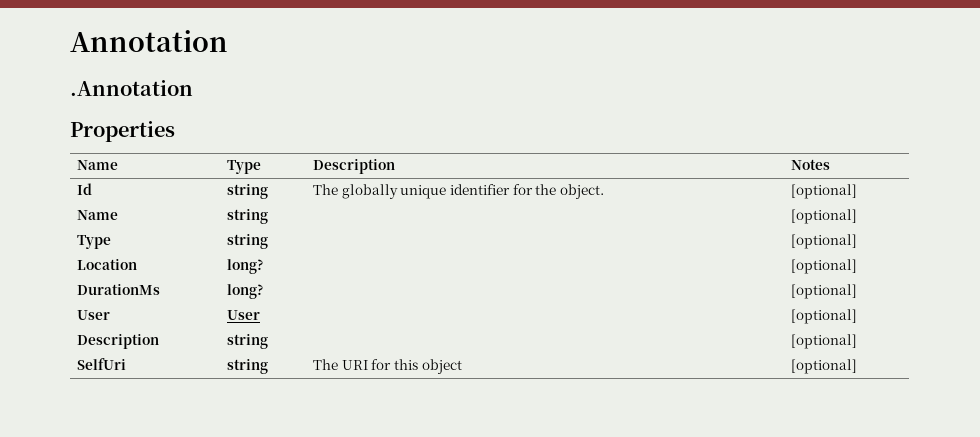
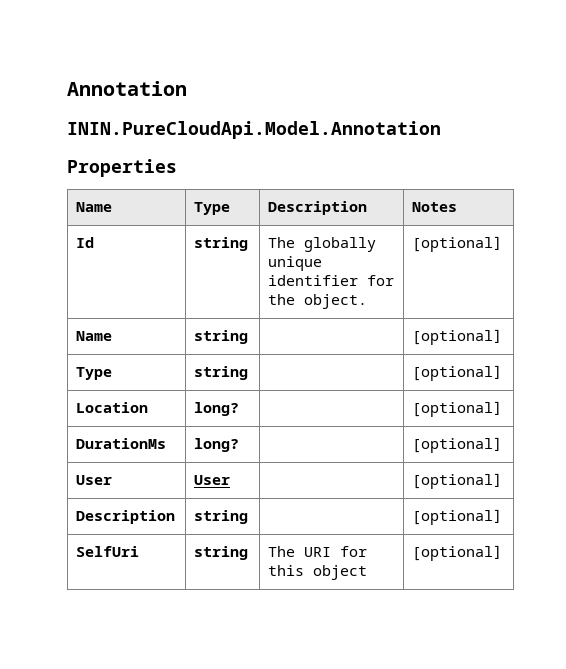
[70,80,193,96] .Annotation -> [67,121,441,139] ININ.PureCloudApi.Model.Annotation

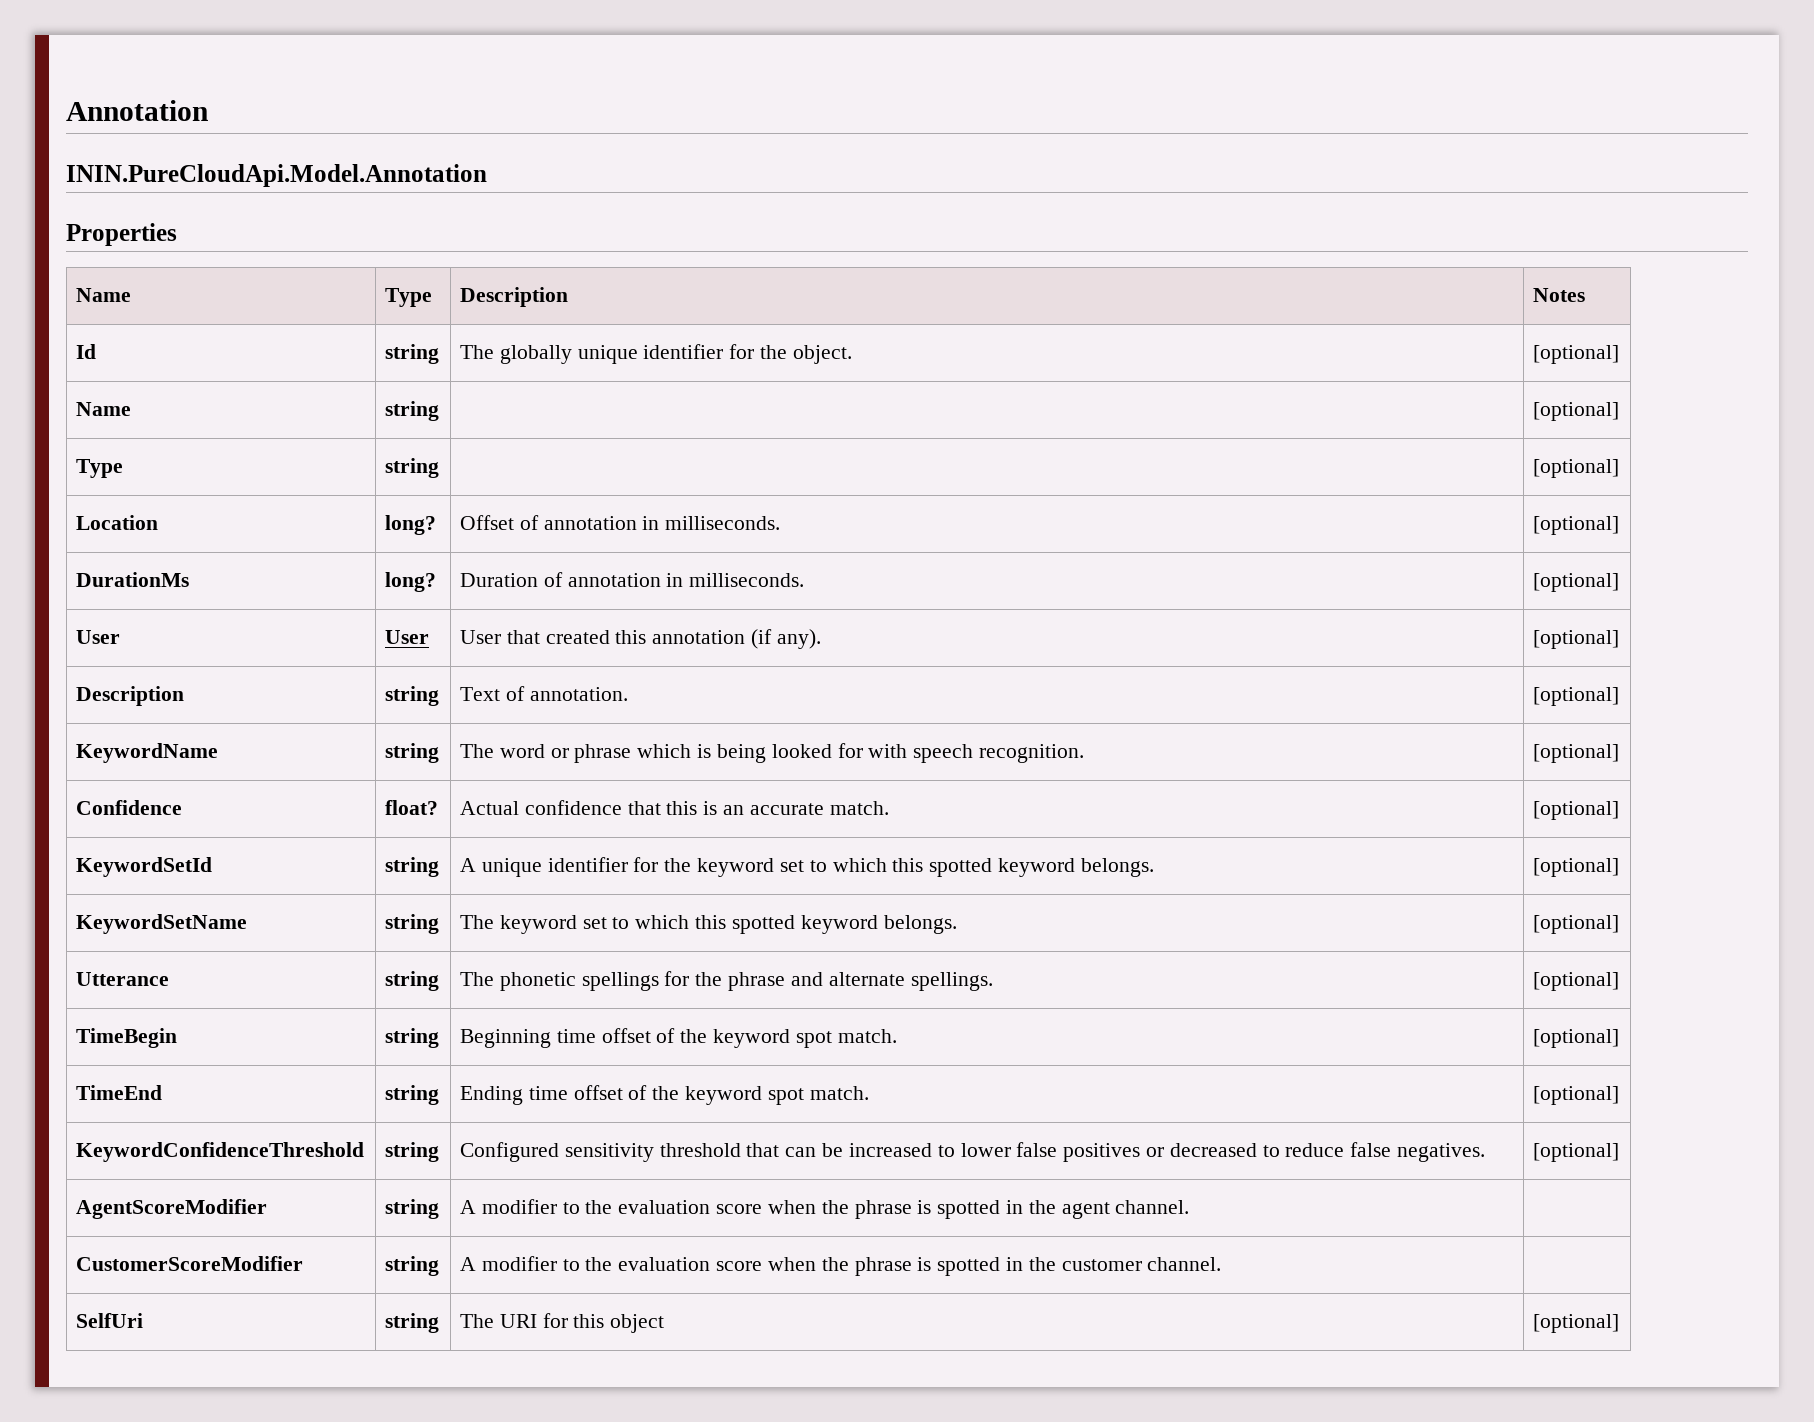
[412,401,503,417] [76,438,167,449] [194,438,240,452] [412,437,503,453] [76,475,113,485] [194,475,231,485] [412,473,503,489] [76,510,176,524] [194,510,249,524] [412,509,503,525] | [optional] // DurationMs | long? | | [optional] // User | User | | [optional] // Description | string | | [optional] -> [460,515,781,530] [1533,516,1620,535] [76,572,190,587] [385,572,437,592] [460,572,805,587] [1533,573,1620,592] [76,630,121,644] [385,630,430,644] [460,629,821,649] [1533,630,1620,649] [76,686,185,706] [385,686,440,706] [460,686,628,701] [1533,687,1620,706] [76,743,219,763] [385,743,440,763] [460,743,1084,763] [1533,744,1620,763] [76,800,183,815] [385,800,439,815] [460,800,889,815] [1533,801,1620,820] [76,857,213,877] [385,857,440,877] [460,857,1154,877] [1533,858,1620,877] [76,914,248,934] [385,914,440,934] [460,915,957,934] [1533,915,1620,934] [76,972,170,986] [385,971,440,991] [460,971,993,991] [1533,972,1620,991] [76,1028,178,1048] [385,1028,440,1048] [460,1028,897,1048] [1533,1029,1620,1048] [76,1085,163,1100] [385,1085,440,1105] [460,1085,869,1105] [1533,1086,1620,1105] [76,1142,365,1162] [385,1142,440,1162] [460,1142,1485,1162] [1533,1143,1620,1162] [76,1199,268,1219] [385,1199,440,1219] [460,1199,1190,1219] [76,1256,304,1271] [385,1256,440,1276] [460,1256,1222,1276] Offset of annotation in milliseconds. | [optional] // DurationMs | long? | Duration of annotation in milliseconds. | [optional] // User | User | User that created this annotation (if any). | [optional] // Description | string | Text of annotation. | [optional] // KeywordName | string | The word or phrase which is being looked for with speech recognition. | [optional] // Confidence | float? | Actual confidence that this is an accurate match. | [optional] // KeywordSetId | string | A unique identifier for the keyword set to which this spotted keyword belongs. | [optional] // KeywordSetName | string | The keyword set to which this spotted keyword belongs. | [optional] // Utterance | string | The phonetic spellings for the phrase and alternate spellings. | [optional] // TimeBegin | string | Beginning time offset of the keyword spot match. | [optional] // TimeEnd | string | Ending time offset of the keyword spot match. | [optional] // KeywordConfidenceThreshold | string | Configured sensitivity threshold that can be increased to lower false positives or decreased to reduce false negatives. | [optional] // AgentScoreModifier | string | A modifier to the evaluation score when the phrase is spotted in the agent channel. | // CustomerScoreModifier | string | A modifier to the evaluation score when the phrase is spotted in the customer channel. |

